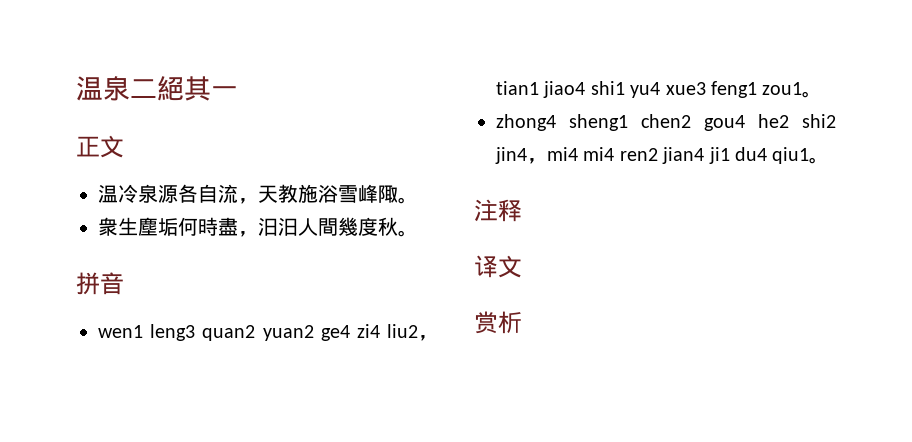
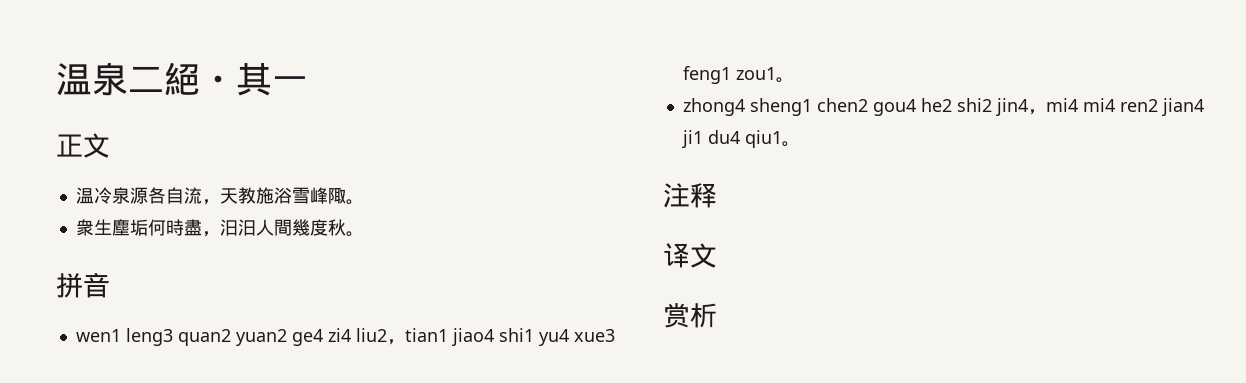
(184, 88) none -> [200,75,236,92] ・

